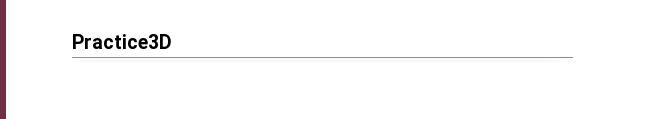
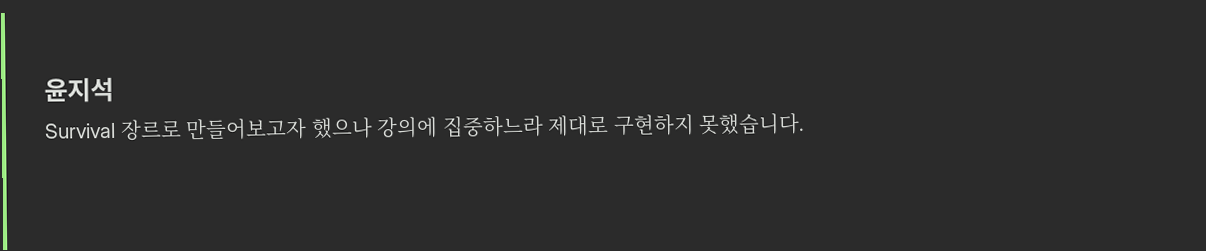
[72,34,172,49] Practice3D -> [44,76,114,103] [44,112,806,141] 윤지석 // Survival 장르로 만들어보고자 했으나 강의에 집중하느라 제대로 구현하지 못했습니다.

